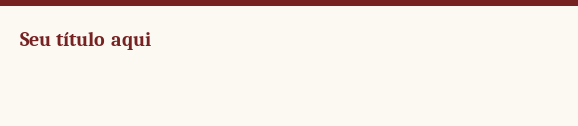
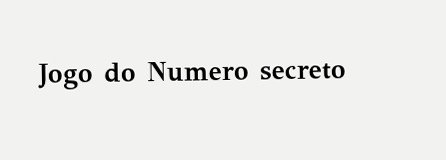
[20,31,151,50] Seu título aqui -> [37,60,347,90] Jogo do Numero secreto

